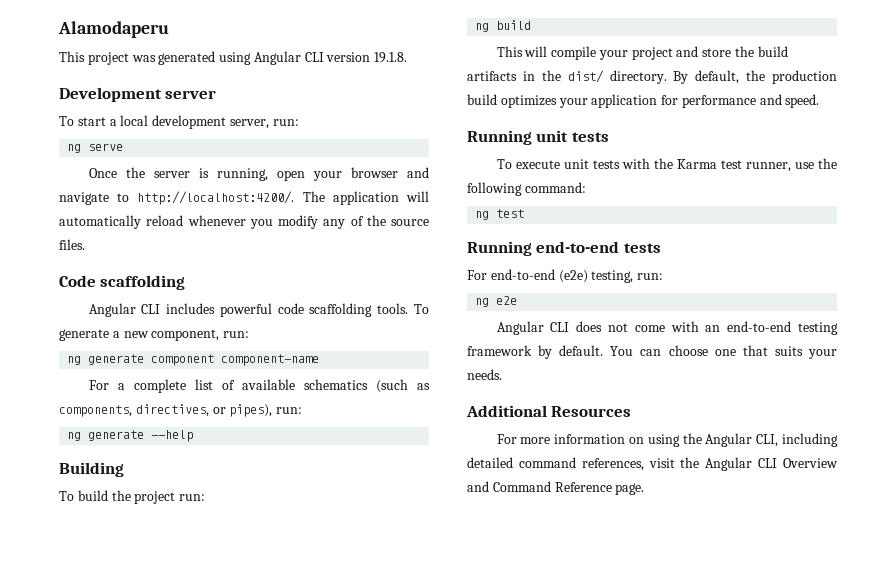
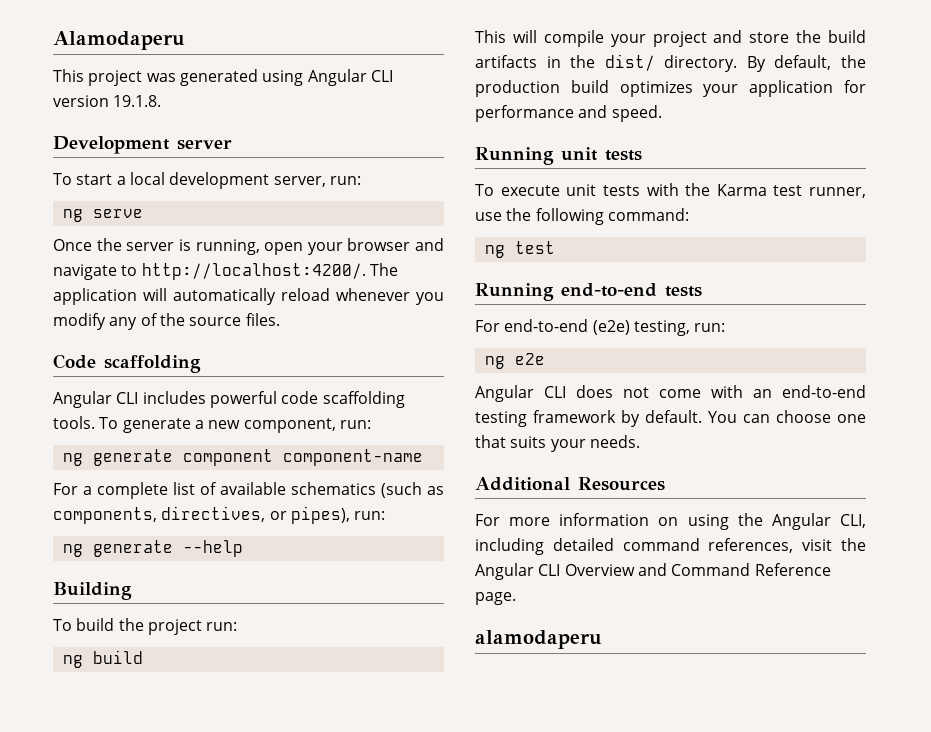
(645, 489) none -> [475,630,602,649] // alamodaperu

